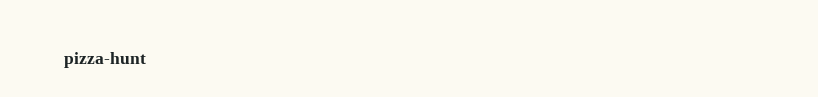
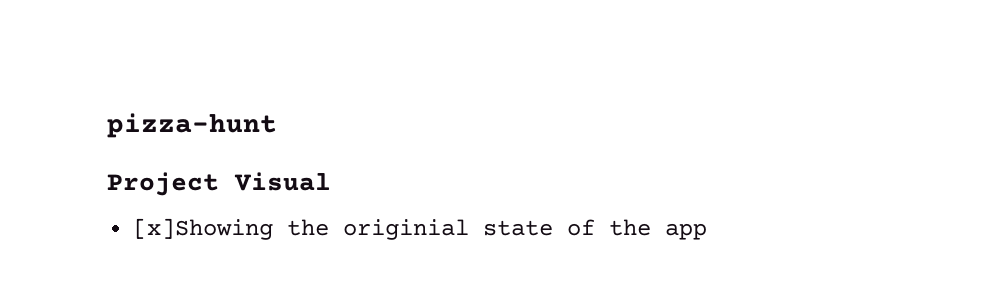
(146, 60) none -> [107,172,331,196] [133,218,708,240] // Project Visual // [x]Showing the originial state of the app

